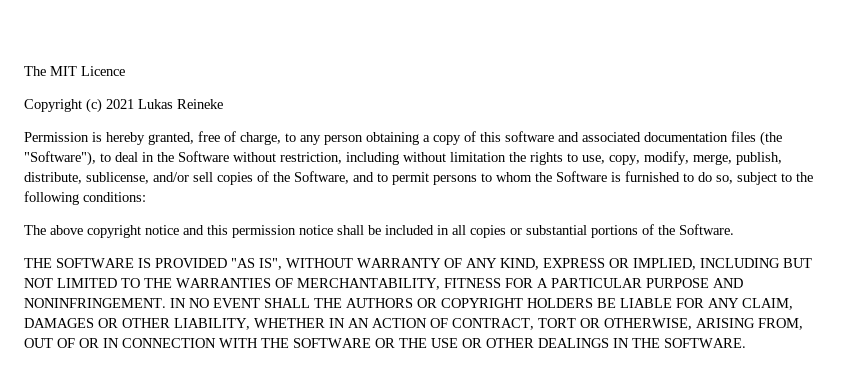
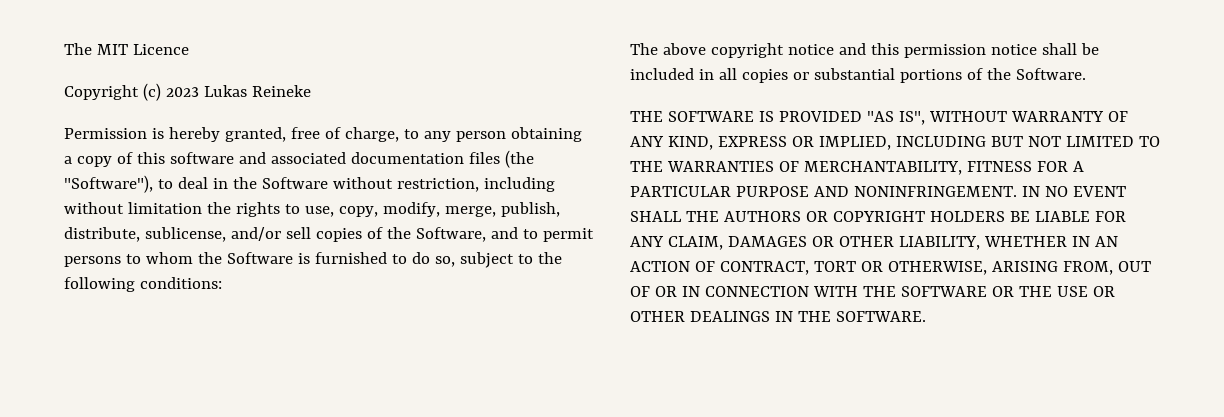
[106,99,134,109] 2021 -> [165,87,199,97] 2023

